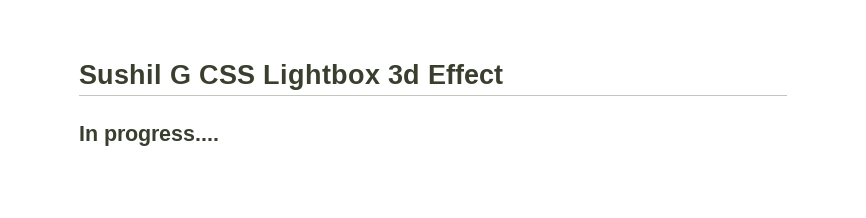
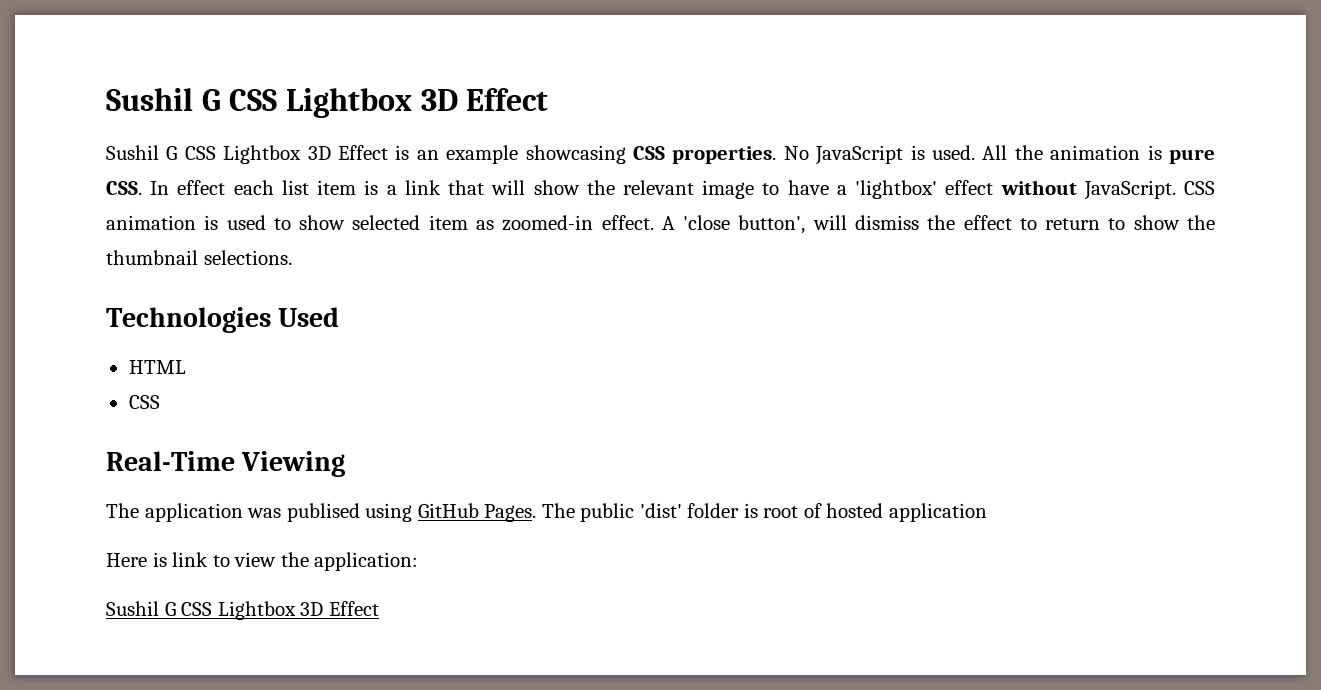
[79,64,420,90] Sushil G CSS Lightbox 3d -> [106,88,458,118] Sushil G CSS Lightbox 3D
[79,126,219,146] In progress.... -> [106,145,1215,165] [106,180,1216,200] [106,215,1216,234] [106,250,292,265] [106,307,340,333] [128,360,186,374] [128,395,160,409] [106,451,346,477] [106,503,988,522] [106,552,419,571] [106,601,379,620] Sushil G CSS Lightbox 3D Effect is an example showcasing CSS properties. No JavaScript is used. All the animation is pure CSS. In effect each list item is a link that will show the relevant image to have a 'lightbox' effect without JavaScript. CSS animation is used to show selected item as zoomed-in effect. A 'close button', will dismiss the effect to return to show the thumbnail selections. // Technologies Used // HTML // CSS // Real-Time Viewing // The application was publised using GitHub Pages. The public 'dist' folder is root of hosted application // Here is link to view the application: // Sushil G CSS Lightbox 3D Effect

